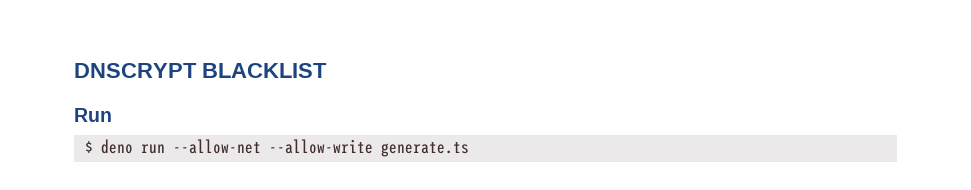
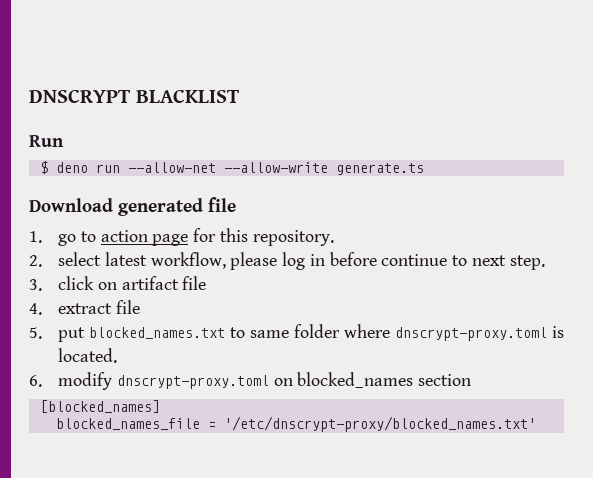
(469, 149) none -> [29,197,237,216] [29,228,334,246] [29,252,545,270] [29,276,207,291] [29,300,140,315] [29,324,564,342] [58,348,118,363] [29,372,472,390] [39,400,160,413] [55,416,536,432] // Download generated file // 1. go to action page for this repository. // 2. select latest workflow, please log in before continue to next step. // 3. click on artifact file // 4. extract file // 5. put blocked_names.txt to same folder where dnscrypt-proxy.toml is located. // 6. modify dnscrypt-proxy.toml on blocked_names section // [blocked_names] // blocked_names_file = '/etc/dnscrypt-proxy/blocked_names.txt'

